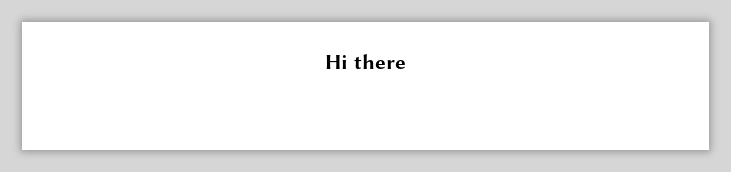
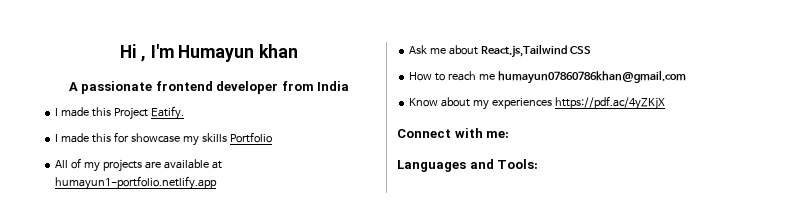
[353,54,406,69] there -> [140,44,298,62] [68,81,350,94] [55,106,184,120] [55,132,272,146] [55,158,222,172] [55,176,218,190] [409,44,591,58] [409,70,686,84] [409,96,665,110] [397,128,510,138] [397,159,539,172] , I'm Humayun khan // A passionate frontend developer from India // I made this Project Eatify. // I made this for showcase my skills Portfolio // All of my projects are available at humayun1-portfolio.netlify.app // Ask me about React.js,Tailwind CSS // How to reach me humayun07860786khan@gmail.com // Know about my experiences https://pdf.ac/4yZKjX // Connect with me: // Languages and Tools:

